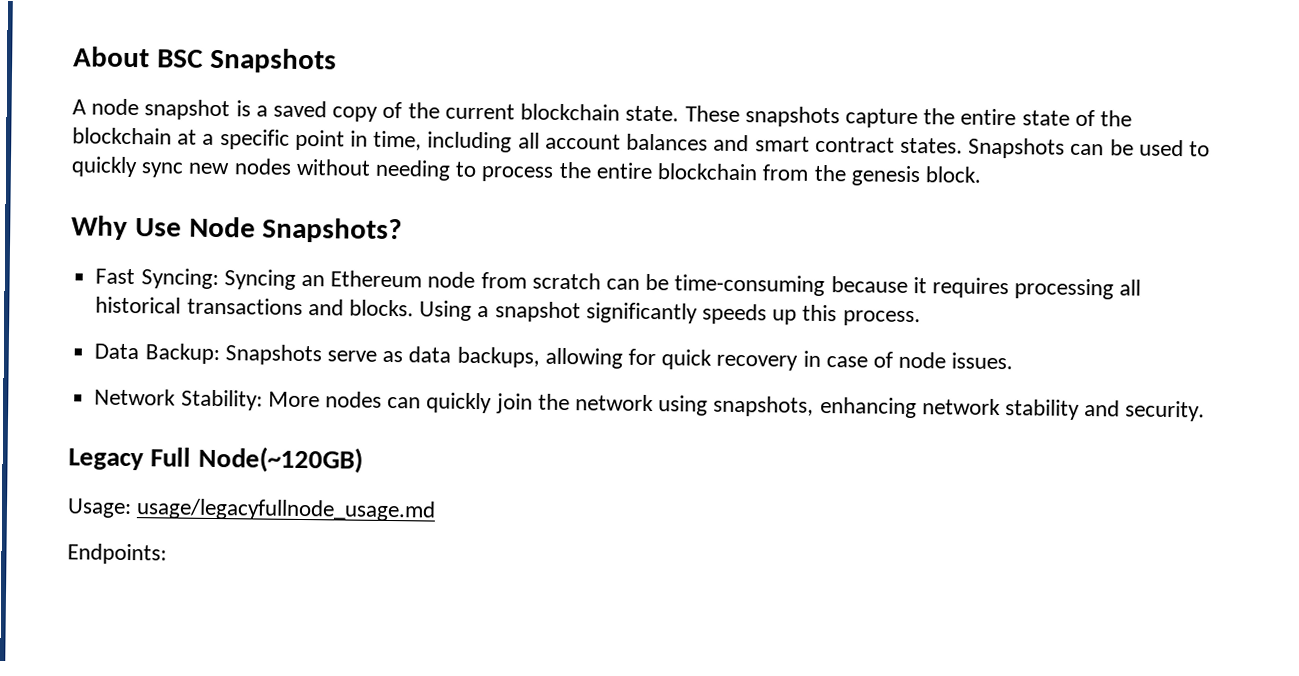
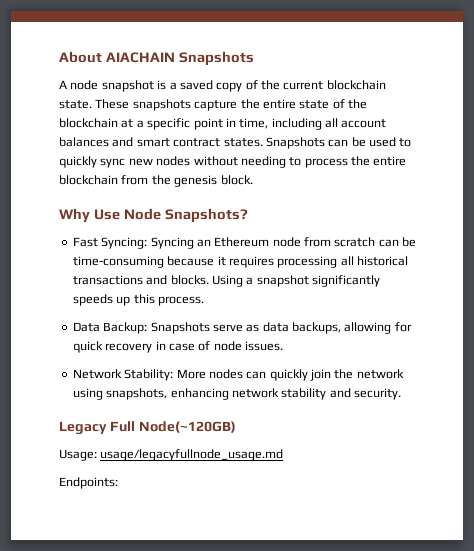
[156,49,204,68] BSC -> [105,52,175,63] AIACHAIN

